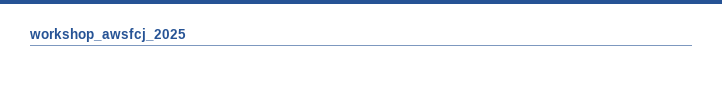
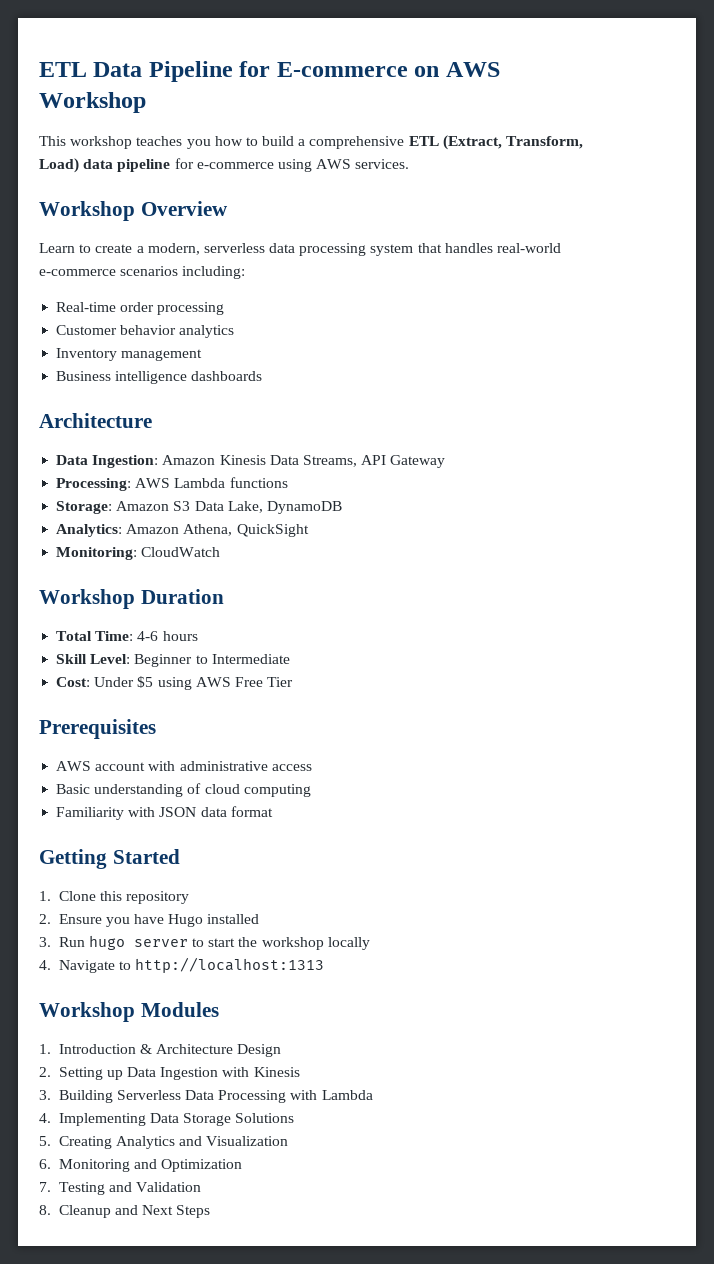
[29,28,186,42] workshop_awsfcj_2025 -> [39,61,500,82] [39,92,146,113] [39,135,584,150] [39,158,410,173] [39,201,228,221] [39,243,562,256] [39,266,246,279] [56,302,225,315] [56,325,235,338] [56,348,203,361] [56,371,263,384] [39,413,152,428] [56,455,446,468] [56,477,288,491] [56,501,342,514] [56,524,309,537] [56,547,221,560] [39,589,224,609] [56,631,198,641] [56,654,290,667] [56,676,294,690] [39,719,156,739] [56,761,312,771] [56,783,311,797] [56,806,273,820] [39,849,180,869] [39,891,190,904] [39,914,260,927] [39,935,370,950] [39,957,325,973] [39,1002,219,1022] [39,1044,282,1057] [39,1067,300,1080] [39,1090,373,1103] [39,1113,295,1126] [39,1136,289,1149] [39,1159,243,1172] [39,1182,202,1195] [39,1205,211,1218] ETL Data Pipeline for E-commerce on AWS Workshop // This workshop teaches you how to build a comprehensive ETL (Extract, Transform, Load) data pipeline for e-commerce using AWS services. // Workshop Overview // Learn to create a modern, serverless data processing system that handles real-world e-commerce scenarios including: // Real-time order processing // Customer behavior analytics // Inventory management // Business intelligence dashboards // Architecture // Data Ingestion: Amazon Kinesis Data Streams, API Gateway // Processing: AWS Lambda functions // Storage: Amazon S3 Data Lake, DynamoDB // Analytics: Amazon Athena, QuickSight // Monitoring: CloudWatch // Workshop Duration // Total Time: 4-6 hours // Skill Level: Beginner to Intermediate // Cost: Under $5 using AWS Free Tier // Prerequisites // AWS account with administrative access // Basic understanding of cloud computing // Familiarity with JSON data format // Getting Started // 1. Clone this repository // 2. Ensure you have Hugo installed // 3. Run hugo server to start the workshop locally // 4. Navigate to http://localhost:1313 // Workshop Modules // 1. Introduction & Architecture Design // 2. Setting up Data Ingestion with Kinesis // 3. Building Serverless Data Processing with Lambda // 4. Implementing Data Storage Solutions // 5. Creating Analytics and Visualization // 6. Monitoring and Optimization // 7. Testing and Validation // 8. Cleanup and Next Steps

